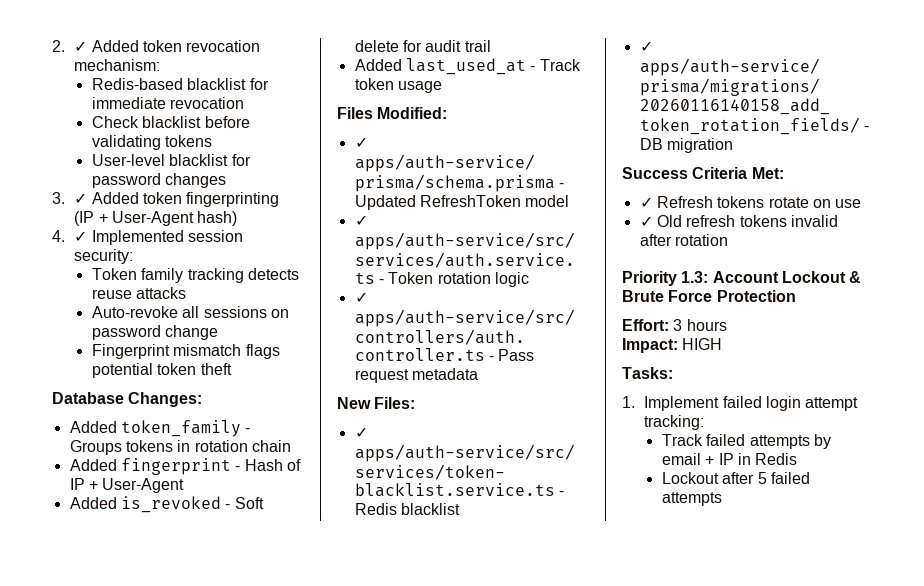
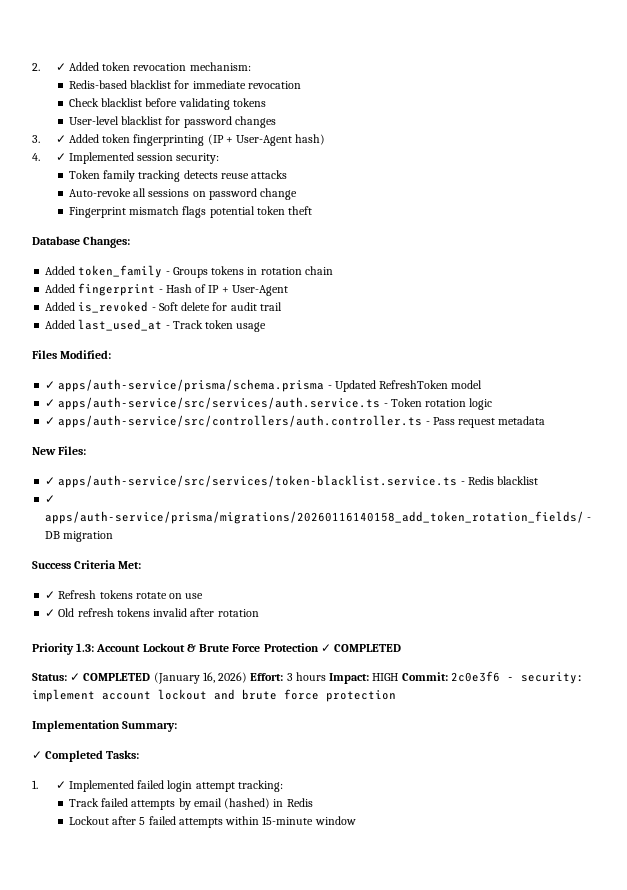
(796, 296) // -> [320,644,402,652] [32,672,248,684] ✓ COMPLETED // Status: ✓ COMPLETED (January 16, 2026)
(727, 325) // -> (326, 676) none
(723, 344) // -> [401,671,584,684] [32,689,396,702] [32,720,178,732] [32,750,104,762] Commit: 2c0e3f6 - security: implement account lockout and brute force protection // Implementation Summary: // ✓ Completed
[644,396,720,411] Implement -> [55,780,135,792] ✓ Implemented
[705,453,734,465] + IP -> [224,798,271,809] (hashed)
(722, 499) none -> [225,816,356,825] within 15-minute window

